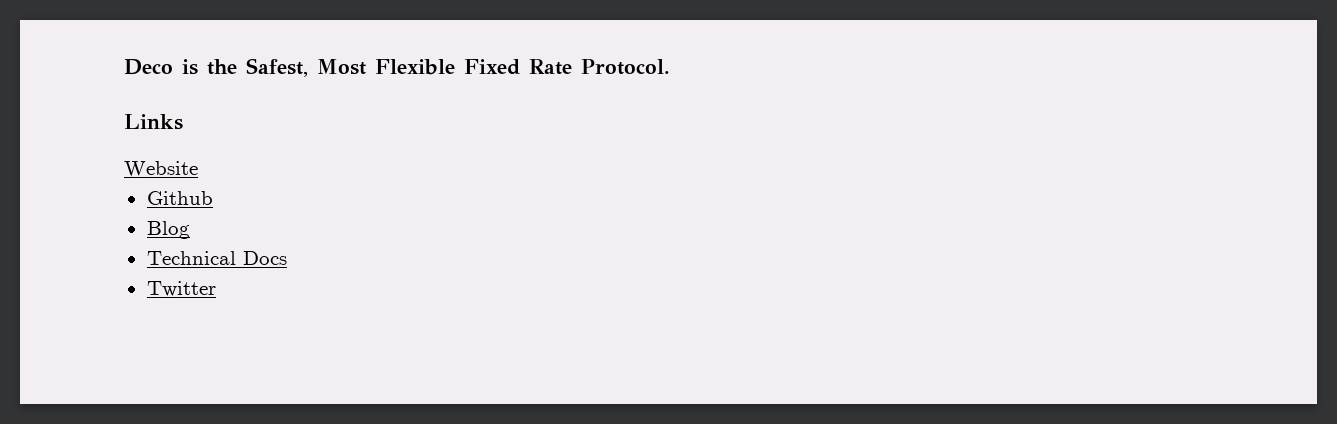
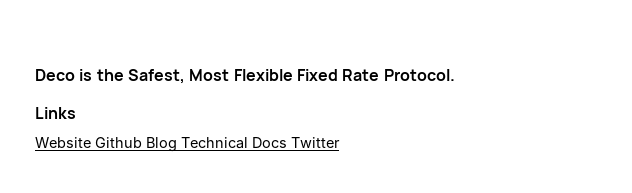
(198, 169) // -> (91, 142) none
(213, 198) // -> (142, 142) none
(190, 230) // -> (177, 144) none
(287, 258) // -> (287, 142) none

